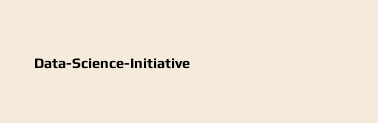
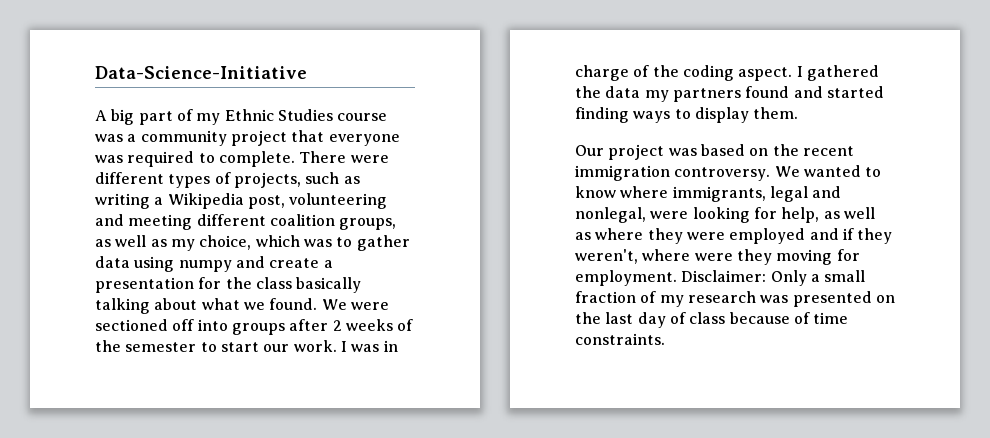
(190, 63) none -> [95,109,388,125] [95,130,400,146] [95,151,389,167] [95,172,360,188] [95,193,388,209] [95,214,397,230] [95,235,410,251] [95,256,333,272] [95,277,362,293] [95,298,389,314] [95,319,414,335] [95,340,398,352] [575,65,879,81] [575,86,884,102] [575,107,799,123] [575,144,854,160] [575,165,882,181] [575,186,842,202] [575,207,875,223] [575,228,893,244] [575,249,860,265] [575,270,866,286] [575,291,895,307] [575,312,849,328] [575,333,665,345] // A big part of my Ethnic Studies course was a community project that everyone was required to complete. There were different types of projects, such as writing a Wikipedia post, volunteering and meeting different coalition groups, as well as my choice, which was to gather data using numpy and create a presentation for the class basically talking about what we found. We were sectioned off into groups after 2 weeks of the semester to start our work. I was in charge of the coding aspect. I gathered the data my partners found and started finding ways to display them. // Our project was based on the recent immigration controversy. We wanted to know where immigrants, legal and nonlegal, were looking for help, as well as where they were employed and if they weren't, where were they moving for employment. Disclaimer: Only a small fraction of my research was presented on the last day of class because of time constraints.

